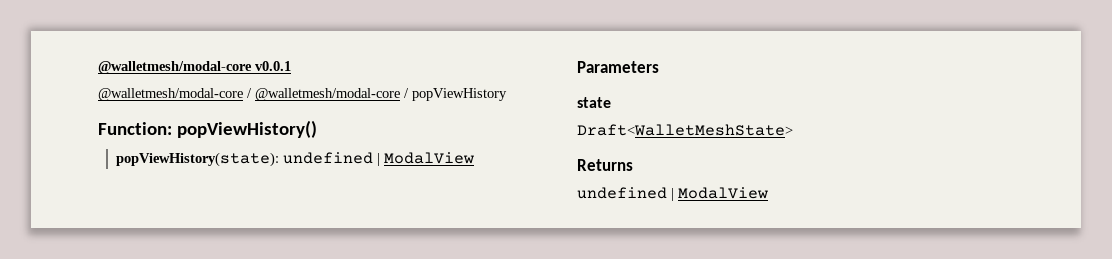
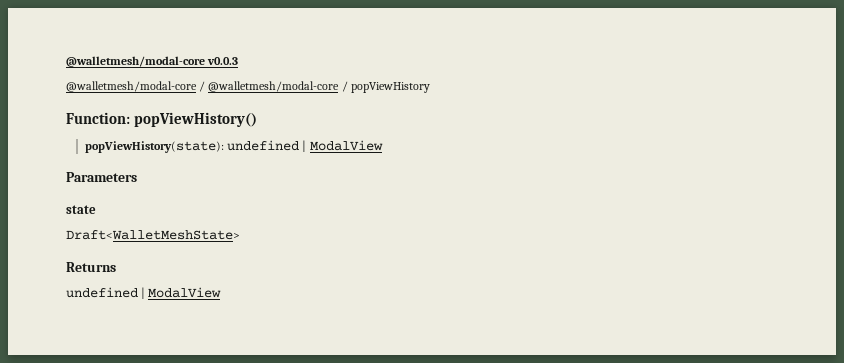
[98,61,291,74] @walletmesh/modal-core v0.0.1 -> [66,56,239,67] @walletmesh/modal-core v0.0.3

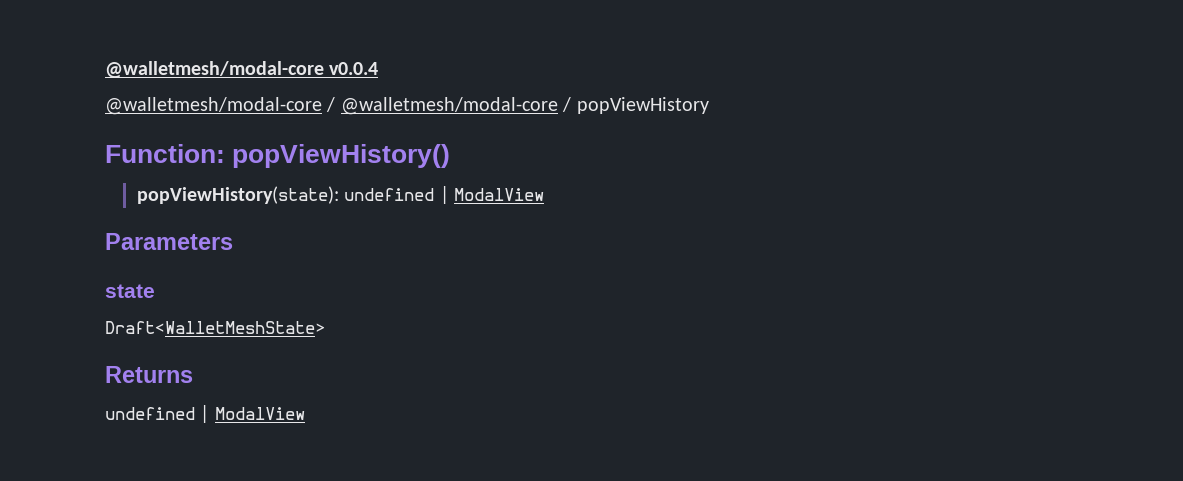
[66,56,239,67] @walletmesh/modal-core v0.0.3 -> [105,61,379,78] @walletmesh/modal-core v0.0.4

